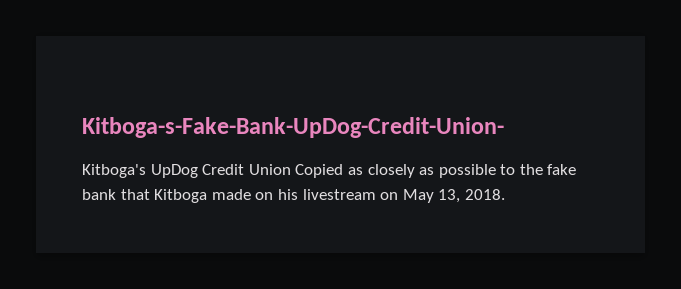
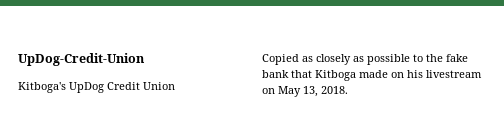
[82,117,504,138] Kitboga-s-Fake-Bank-UpDog-Credit-Union- -> [18,53,145,66] UpDog-Credit-Union
(291, 169) none -> (175, 86) //

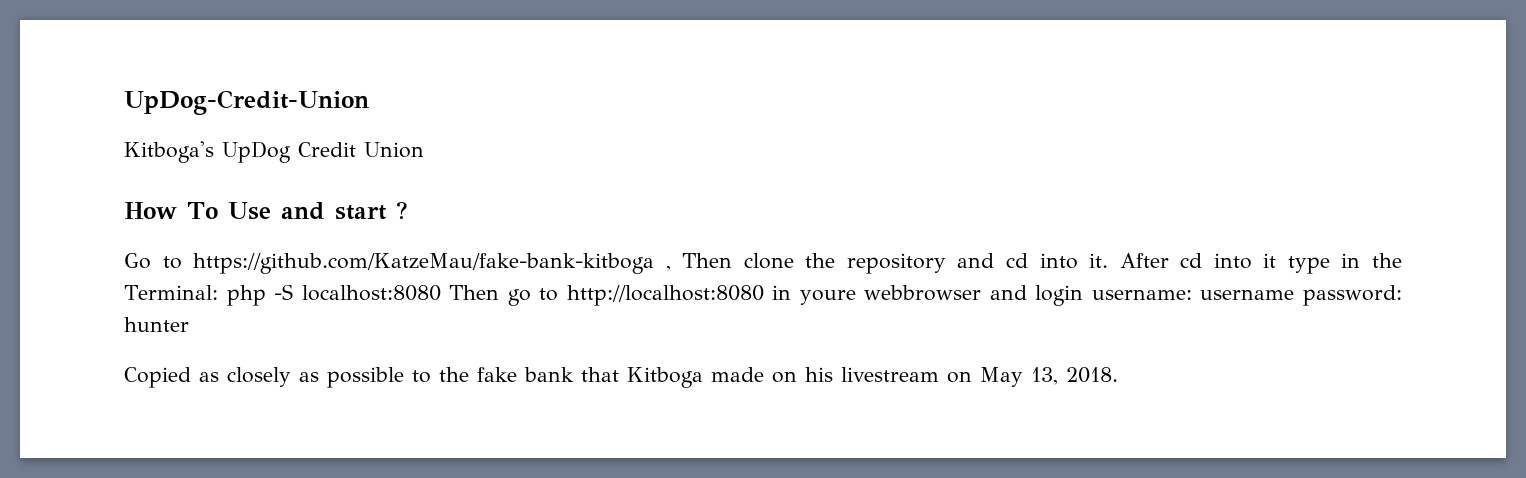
(175, 86) none -> [124,201,408,220] [124,253,1403,274] [124,284,1402,306] [124,317,189,332] // How To Use and start ? // Go to https://github.com/KatzeMau/fake-bank-kitboga , Then clone the repository and cd into it. After cd into it type in the Terminal: php -S localhost:8080 Then go to http://localhost:8080 in youre webbrowser and login username: username password: hunter

